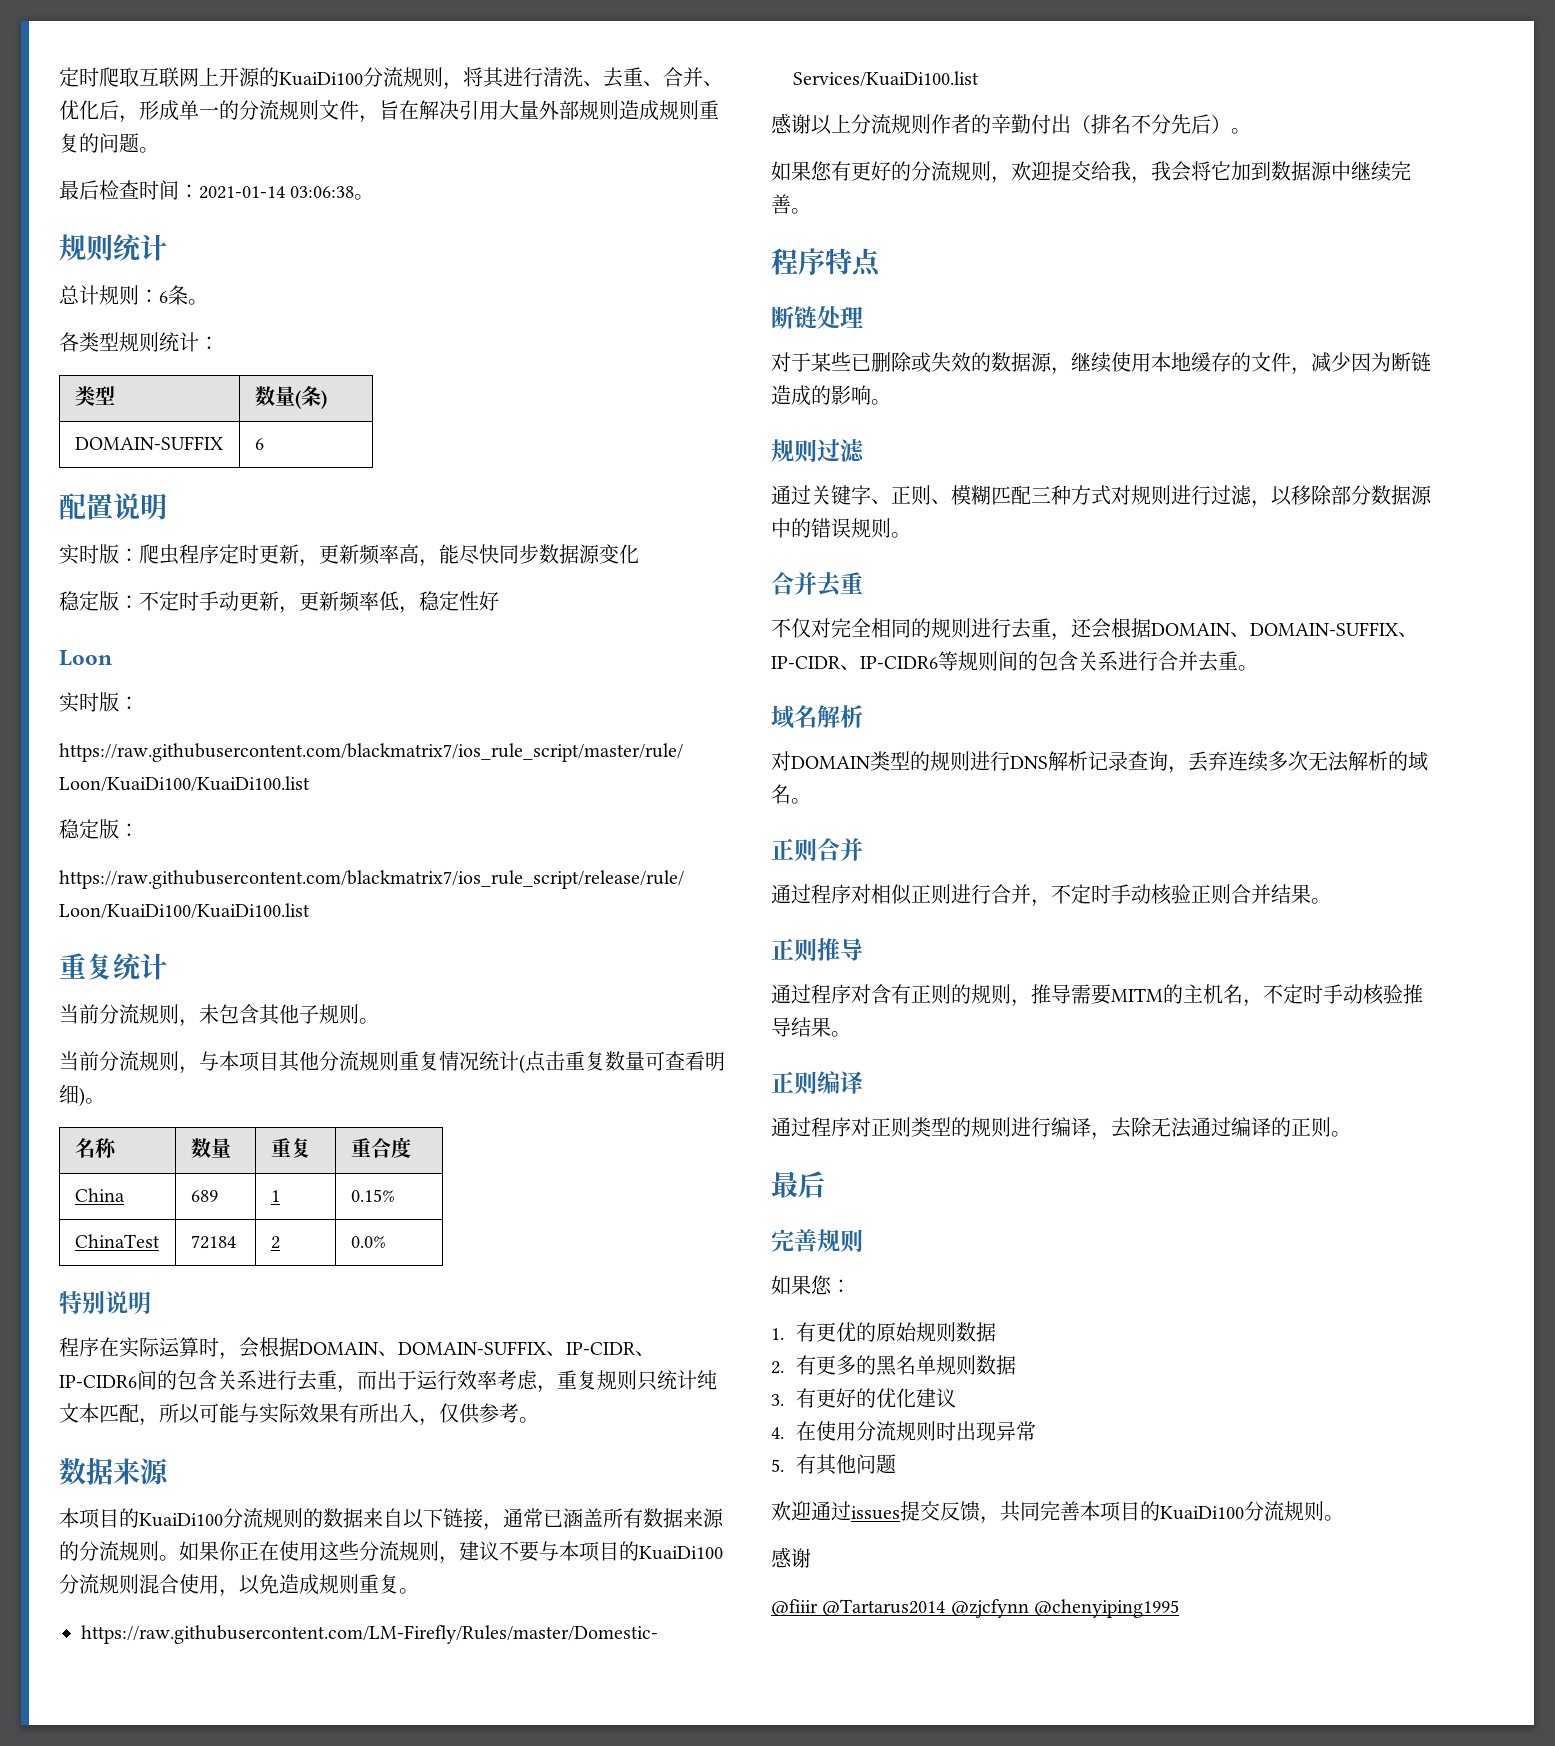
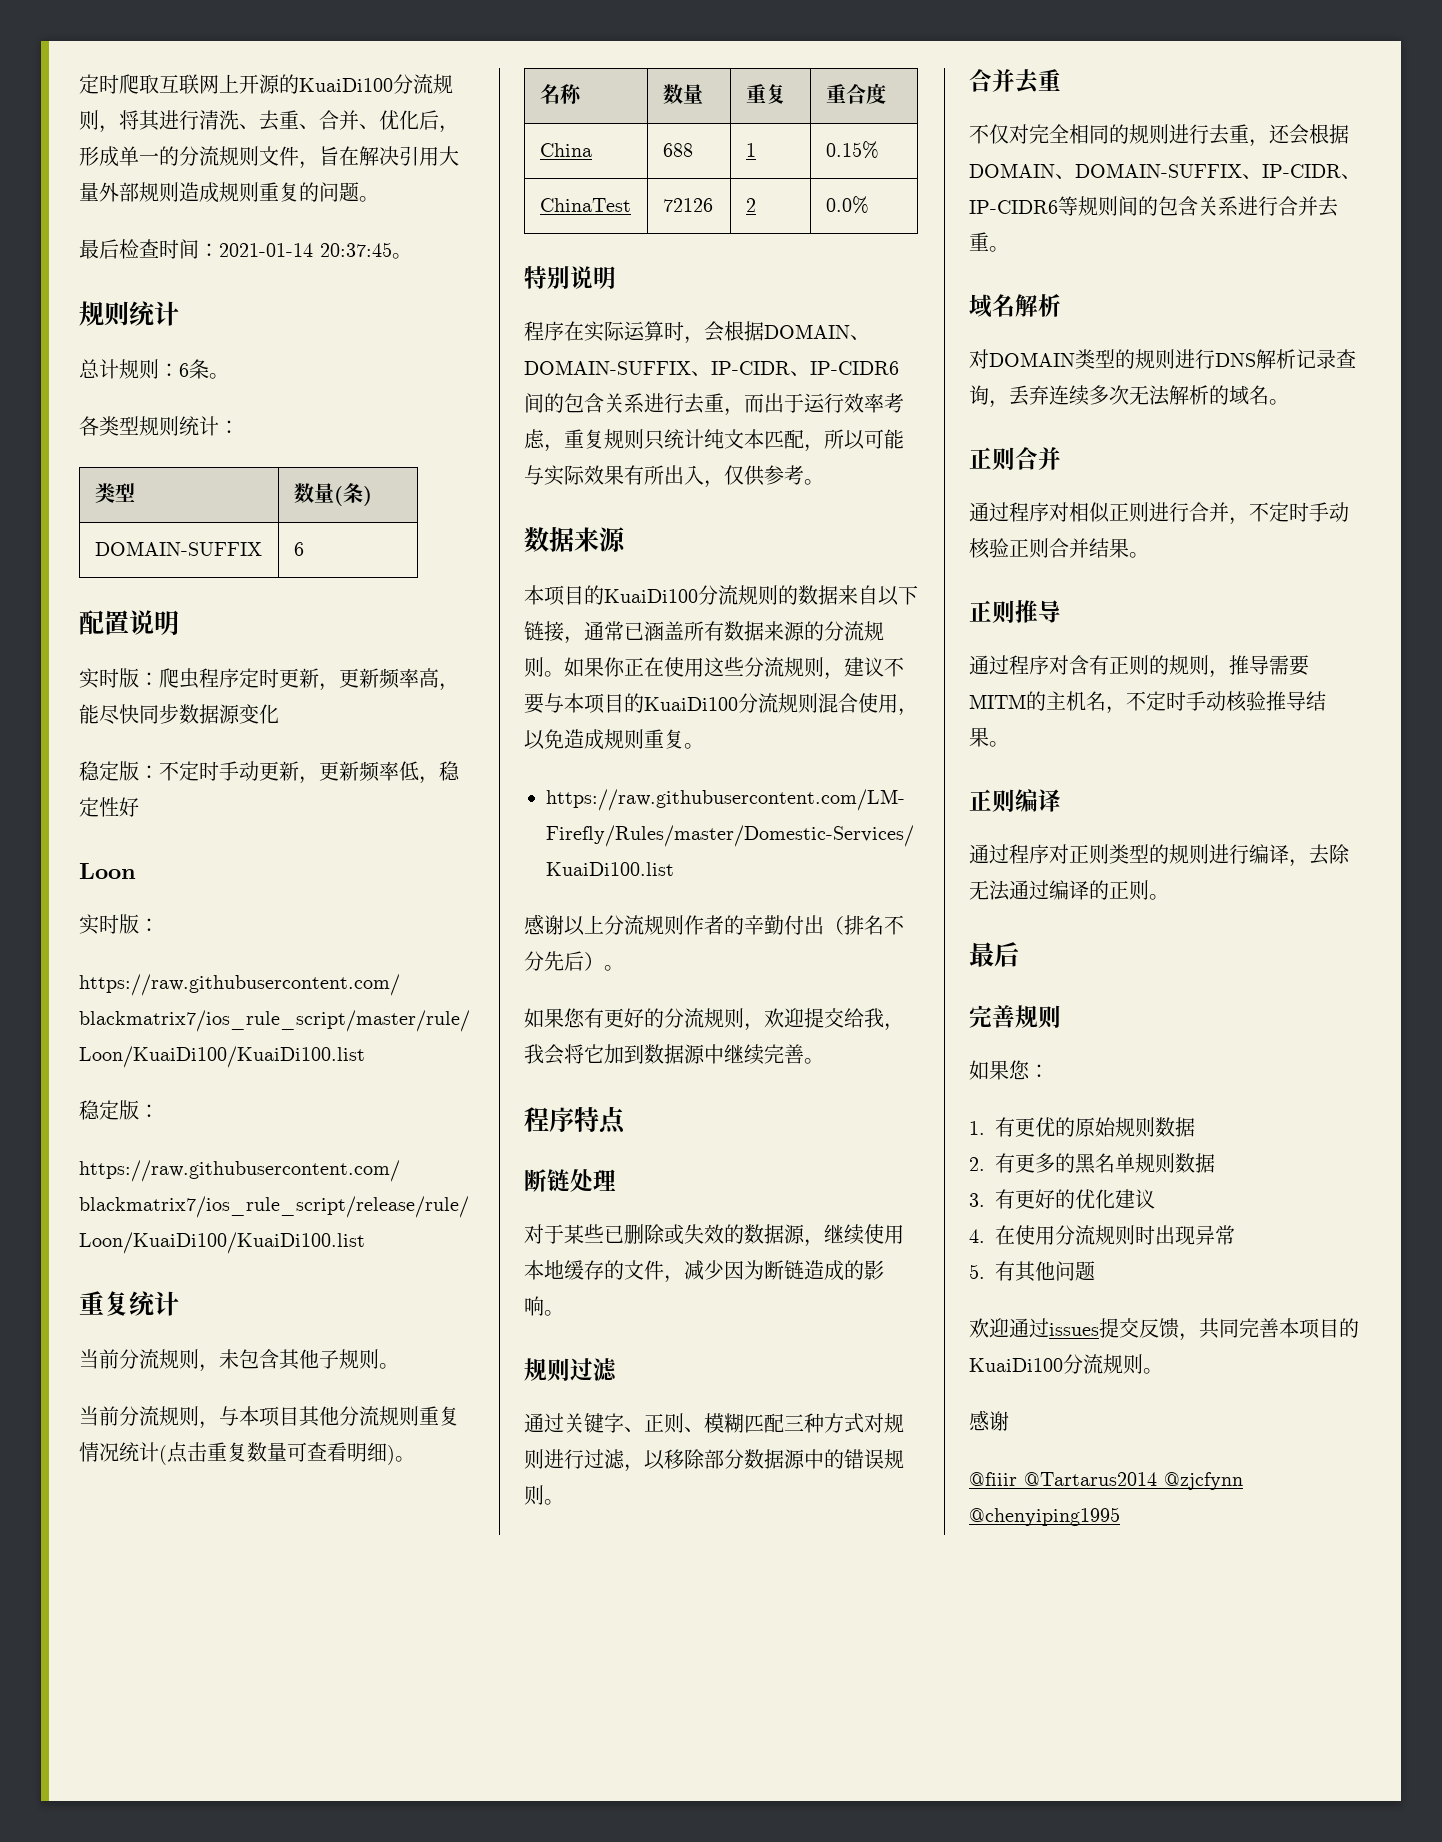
[290,186,355,198] 03:06:38 -> [320,242,392,257] 20:37:45
[190,1190,218,1202] 689 -> [662,143,693,157] 688
[190,1235,236,1249] 72184 -> [662,198,713,212] 72126

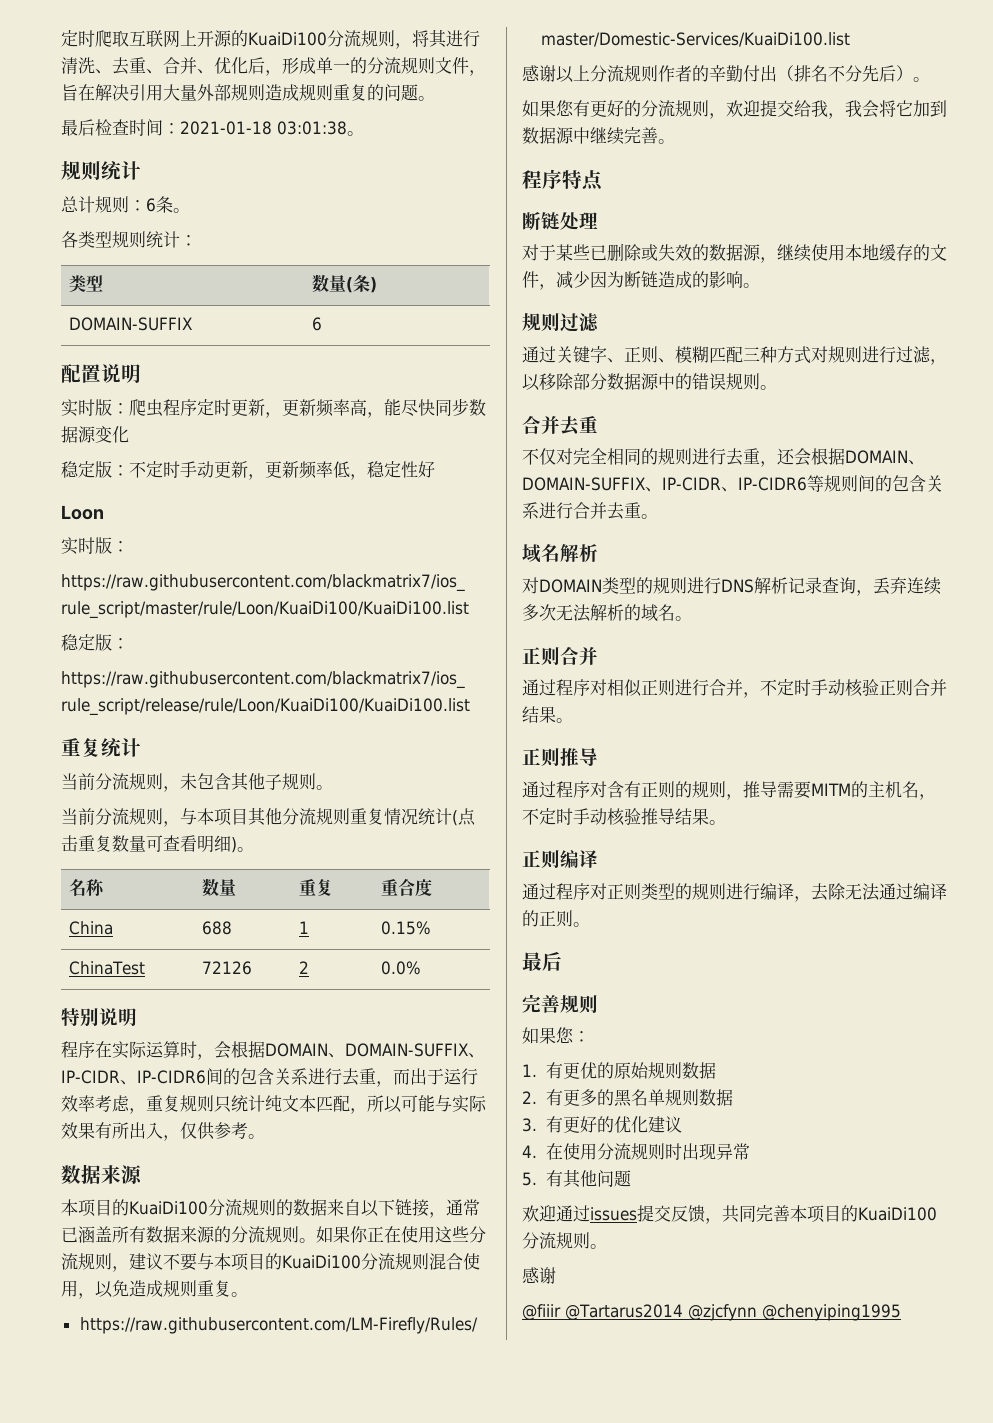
[219,242,392,257] 2021-01-14 20:37:45 -> [180,121,347,135] 2021-01-18 03:01:38

